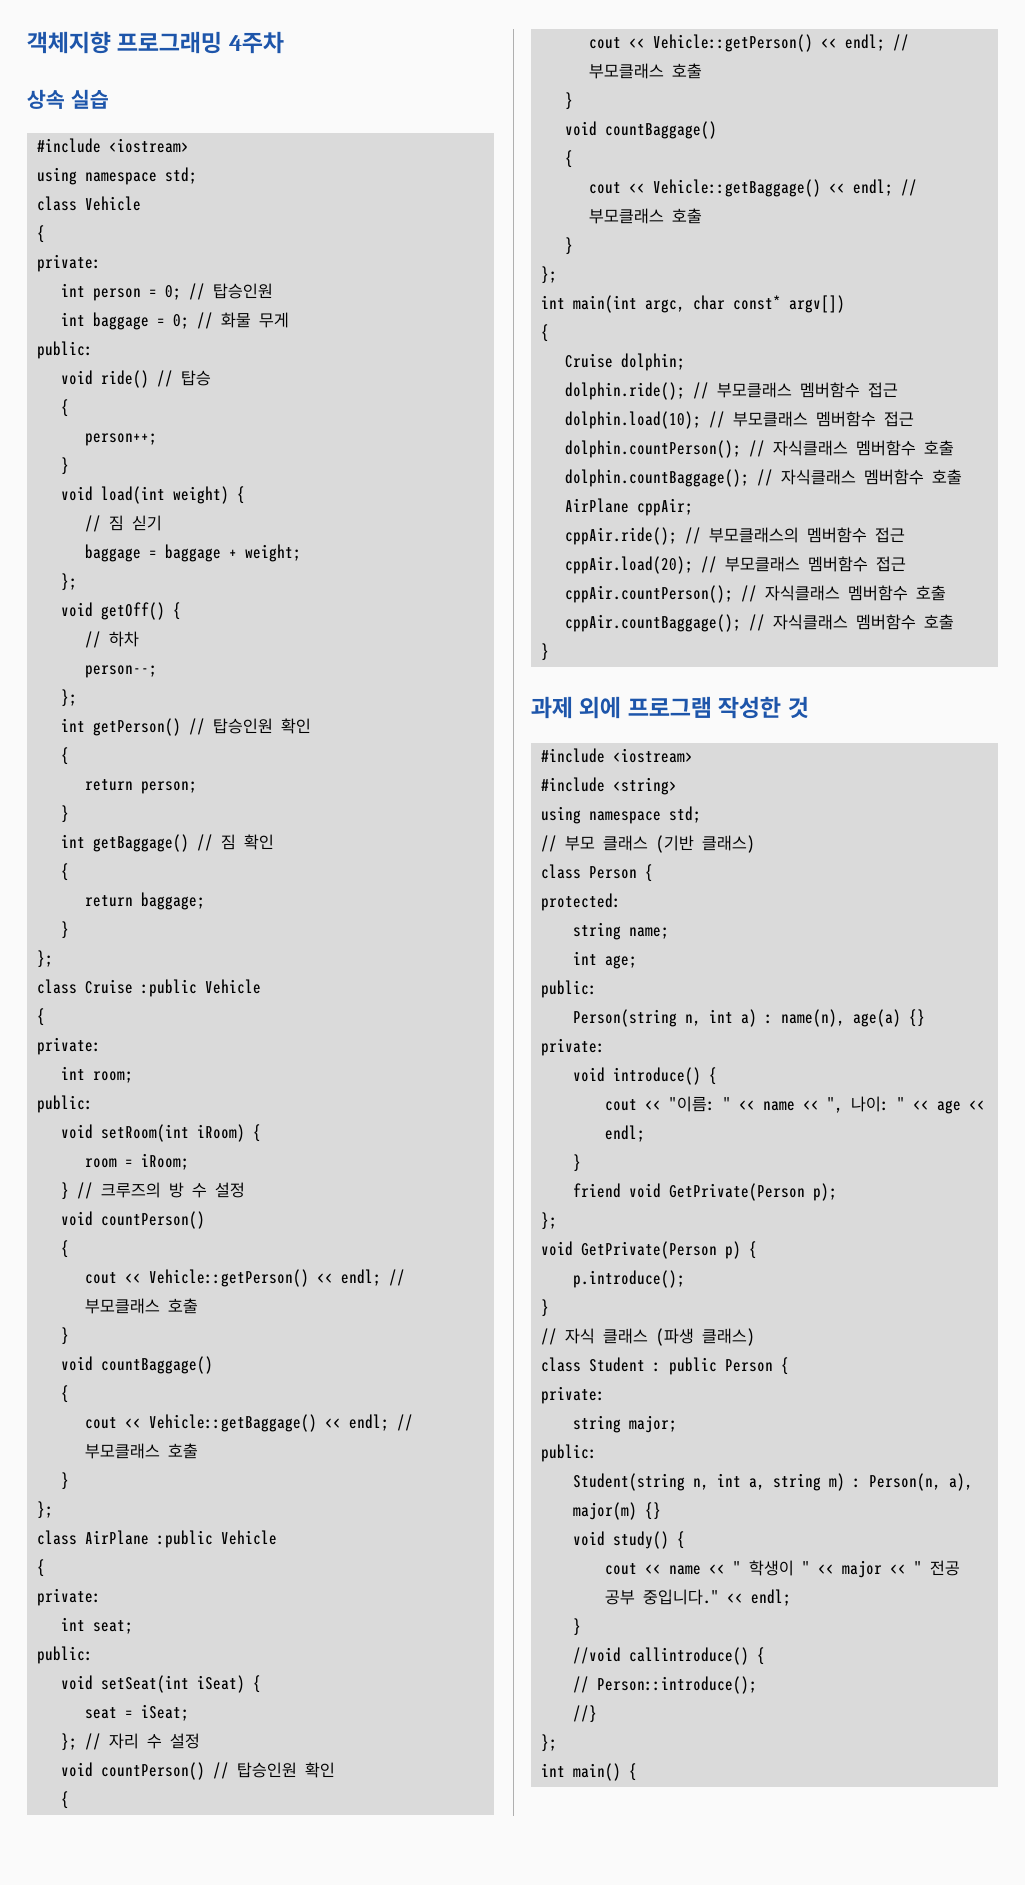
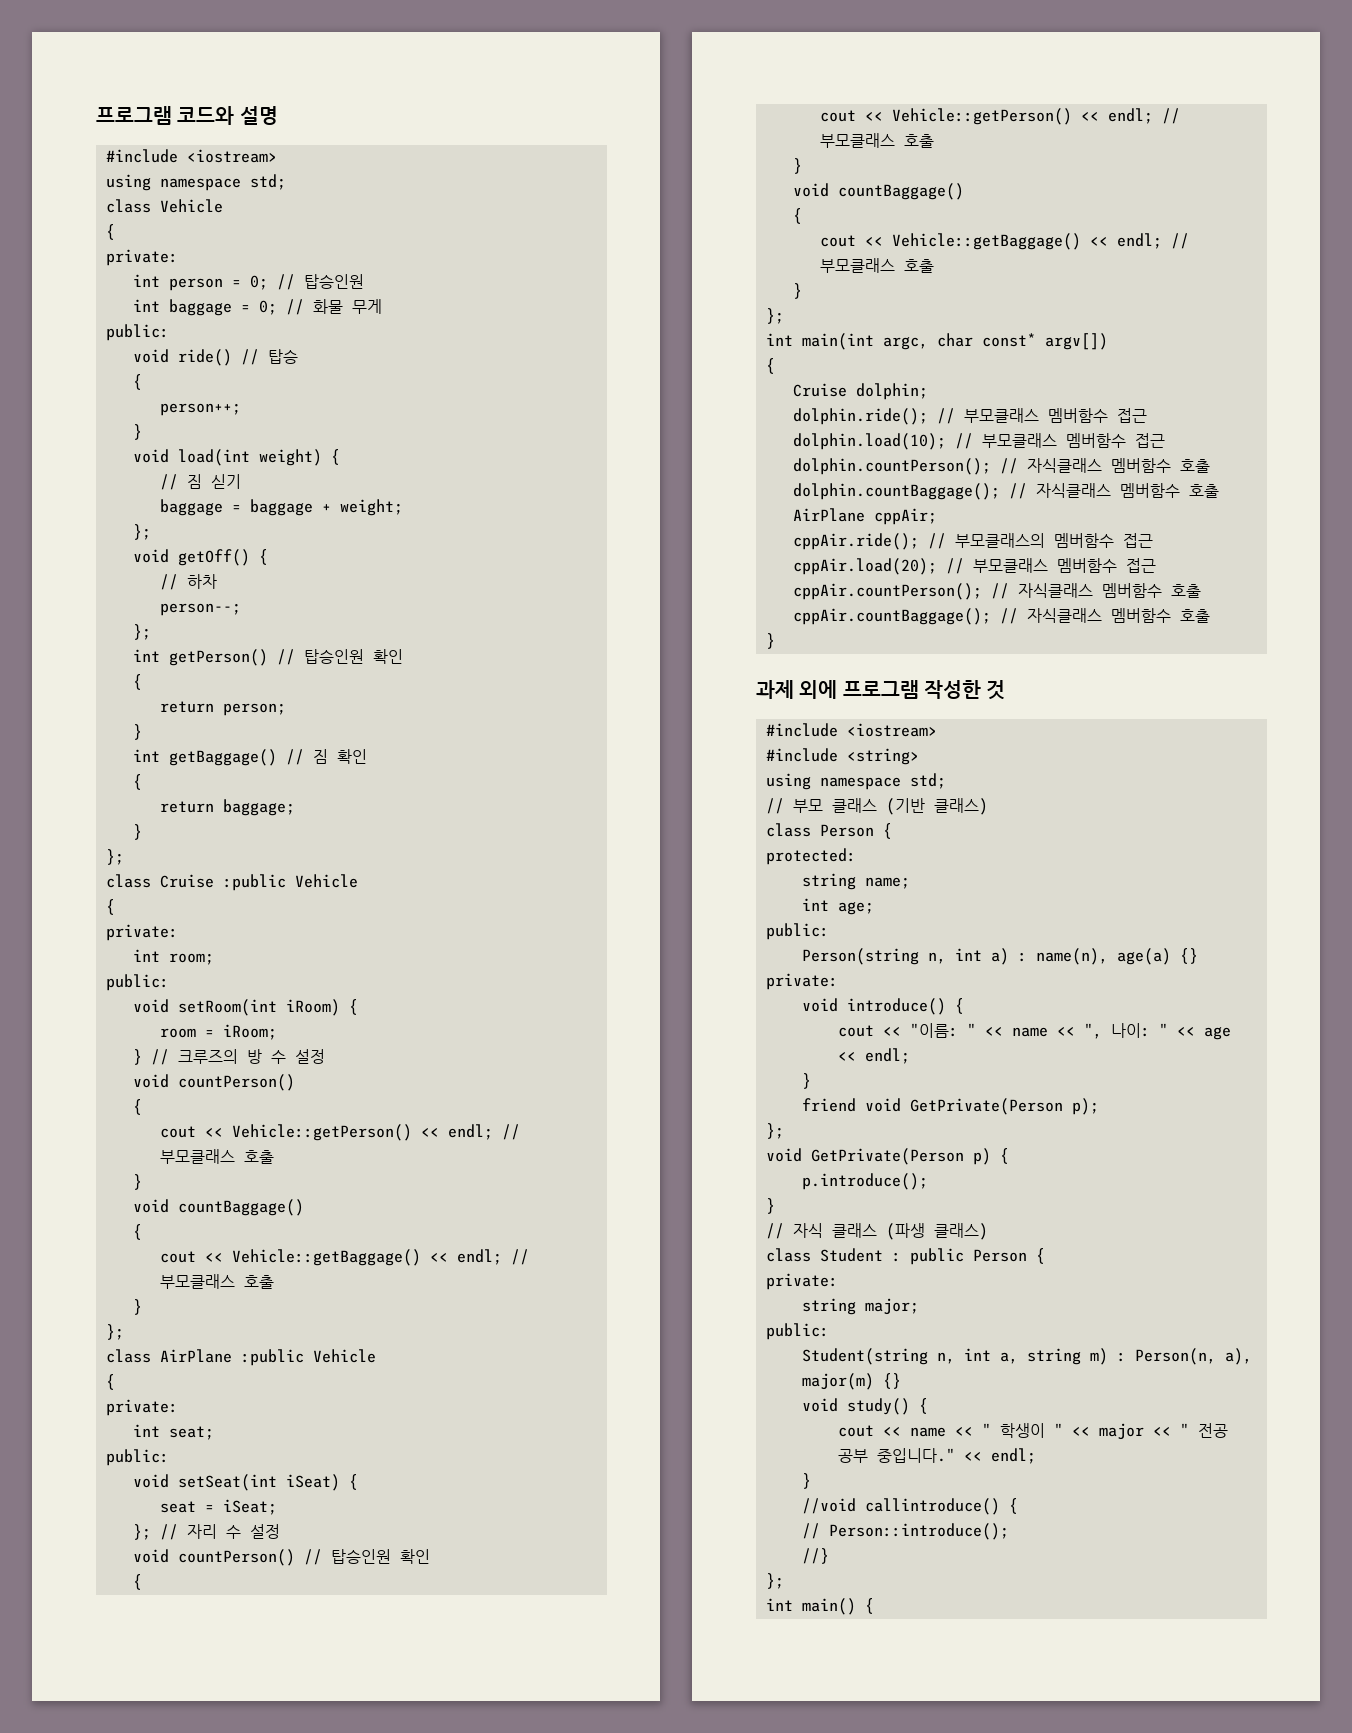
[27,31,284,54] [27,89,109,109] 객체지향 프로그래밍 4주차 // 상속 실습 -> [96,106,278,125] 프로그램 코드와 설명

